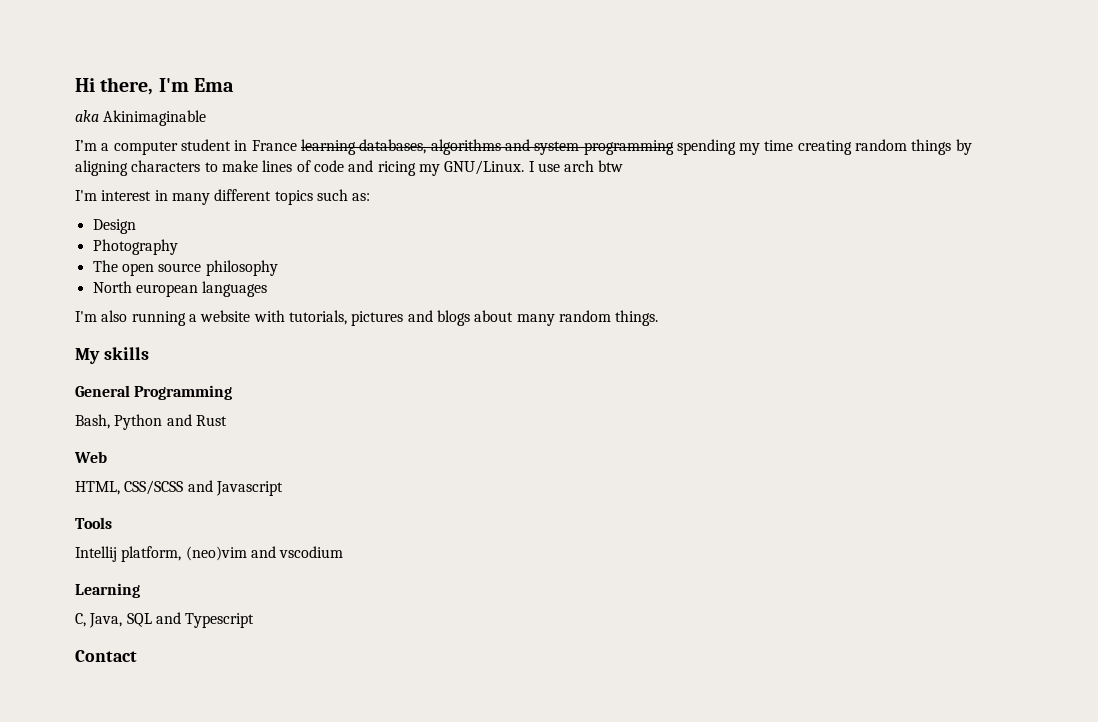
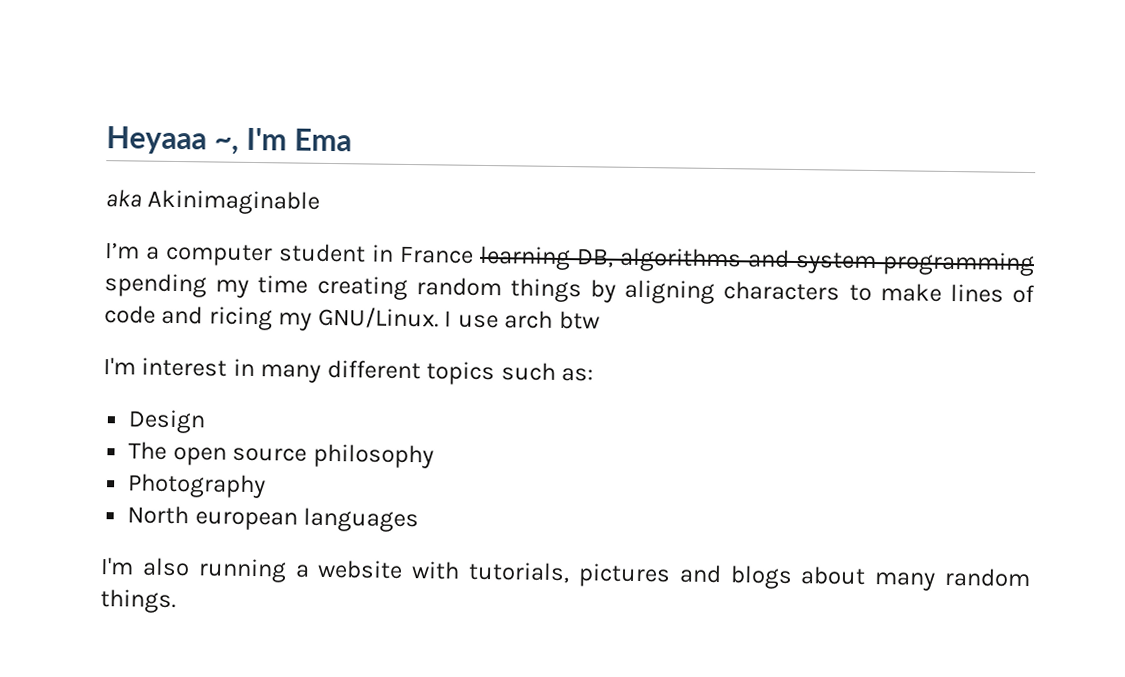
[75,77,154,95] Hi there, -> [106,126,239,155] Heyaaa ~,
[359,139,427,154] databases, -> [576,248,614,268] DB,
[92,239,178,255] // Photography -> (207, 421) none
(278, 268) none -> [127,473,267,499] // Photography
[75,347,149,364] [75,385,233,400] [75,414,227,430] [74,451,107,463] [75,480,283,496] [75,517,112,529] [75,546,344,562] [75,583,140,598] [75,612,255,628] [75,650,137,662] // My skills // General Programming // Bash, Python and Rust // Web // HTML, CSS/SCSS and Javascript // Tools // Intellij platform, (neo)vim and vscodium // Learning // C, Java, SQL and Typescript // Contact -> (176, 601) none

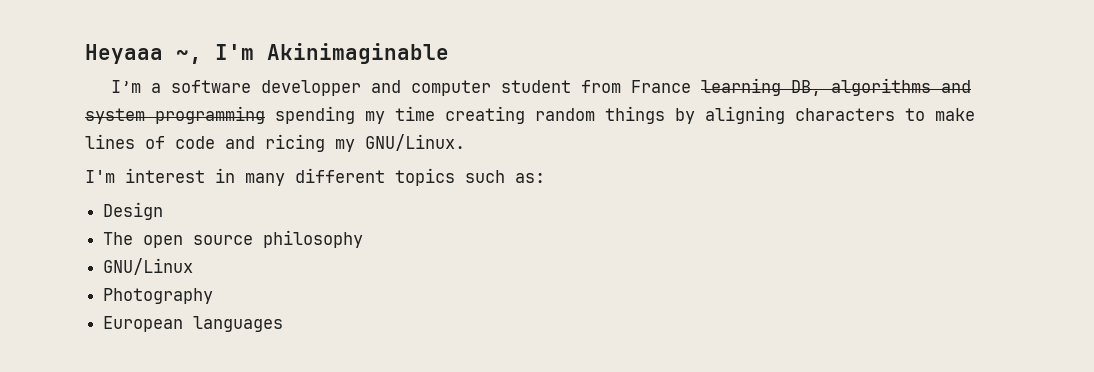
[293,128,352,152] [105,189,142,208] Ema // aka -> (254, 52) none
(160, 253) none -> [171,80,402,96] software developper and
[371,244,394,262] in -> [581,80,622,93] from
[444,310,600,330] I use arch btw -> (465, 142) none
(434, 456) none -> [103,258,194,275] // GNU/Linux
[127,505,298,531] North european -> [103,316,184,332] European
[100,557,1031,591] [100,589,176,614] // I'm also running a website with tutorials, pictures and blogs about many random things. -> (284, 324) none

